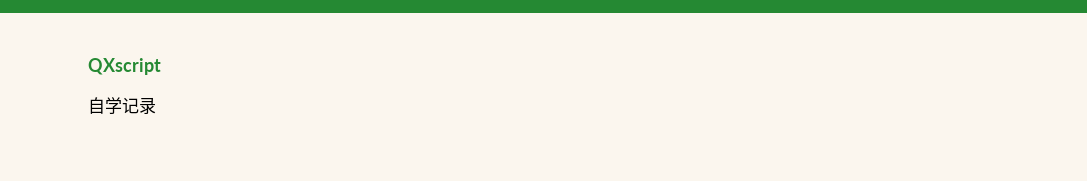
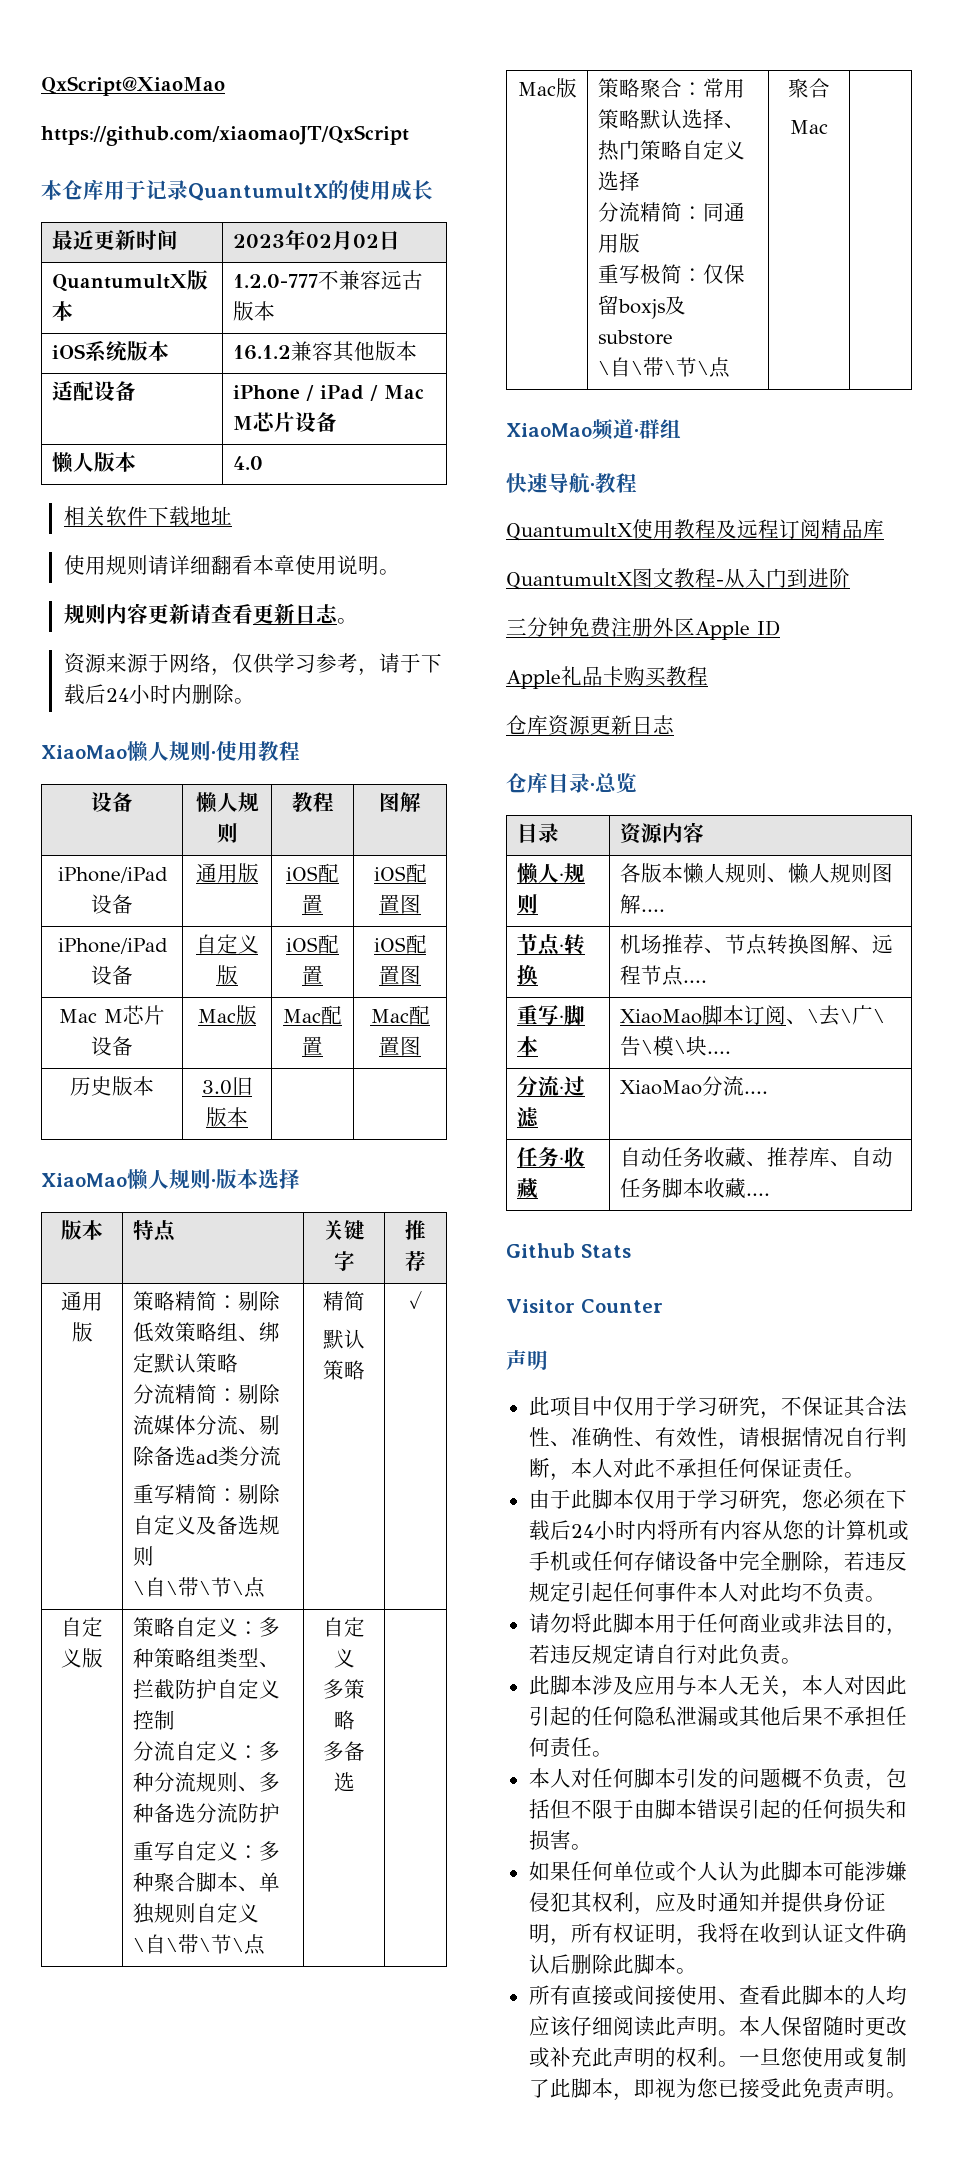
[88,58,161,75] [88,97,156,114] QXscript // 自学记录 -> [41,76,225,96] [41,125,409,146] [41,179,433,201] [51,229,178,250] [232,229,400,250] [51,270,208,292] [51,301,73,321] [232,270,423,290] [232,301,275,321] [51,340,169,362] [232,341,417,362] [51,381,136,401] [232,385,424,401] [232,412,337,432] [51,452,136,473] [232,456,263,470] [63,506,232,527] [63,555,400,575] [63,603,358,625] [63,653,442,676] [63,684,255,705] [41,741,300,762] [91,792,133,812] [195,792,259,813] [216,823,238,844] [291,792,334,812] [379,792,421,812] [57,867,168,883] [91,894,133,914] [195,863,259,883] [286,863,339,883] [302,894,323,914] [373,863,427,883] [379,894,421,914] [57,938,168,954] [91,965,133,985] [195,934,259,954] [216,965,238,985] [286,934,339,954] [302,965,323,985] [373,934,427,954] [379,965,421,985] [59,1005,165,1025] [91,1036,133,1056] [197,1005,257,1025] [283,1005,342,1025] [302,1036,323,1056] [370,1005,430,1025] [379,1036,421,1056] [70,1076,154,1096] [201,1077,253,1096] [206,1107,248,1127] [41,1169,300,1190] [61,1220,103,1240] [132,1220,176,1242] [323,1220,365,1240] [333,1251,355,1271] [405,1220,426,1240] [405,1251,426,1271] [61,1291,103,1311] [71,1322,93,1342] [132,1291,280,1311] [132,1322,280,1342] [132,1353,238,1373] [132,1384,280,1404] [132,1415,280,1435] [132,1446,281,1466] [132,1484,280,1504] [132,1515,280,1535] [132,1546,154,1566] [132,1577,265,1598] [323,1291,365,1311] [323,1329,365,1349] [323,1360,365,1380] [409,1291,422,1309] [61,1617,103,1637] [61,1648,103,1668] [132,1617,280,1637] [132,1648,280,1668] [132,1679,280,1700] [132,1710,175,1730] [132,1741,280,1761] [132,1772,280,1792] [132,1803,280,1823] [132,1841,280,1861] [132,1872,280,1892] [132,1903,259,1924] [132,1934,265,1955] [323,1617,365,1637] [333,1648,355,1668] [323,1679,365,1699] [333,1710,355,1730] [323,1741,365,1761] [333,1772,355,1792] [517,78,577,98] [597,78,745,98] [597,109,745,129] [597,140,745,161] [597,171,640,191] [597,202,745,222] [597,233,640,253] [597,264,745,284] [597,295,686,319] [597,330,673,345] [597,357,730,378] [788,78,830,98] [790,120,828,134] [506,419,681,440] [506,473,637,493] [506,519,884,541] [506,568,850,590] [506,617,780,640] [506,666,708,689] [506,715,674,736] [506,772,637,793] [516,823,559,843] [619,822,704,845] [516,863,585,884] [516,894,538,915] [619,863,893,884] [619,894,665,914] [516,933,585,956] [516,964,538,985] [619,934,893,955] [619,965,707,986] [516,1005,585,1025] [516,1036,538,1056] [619,1005,885,1026] [619,1036,731,1056] [516,1076,585,1096] [516,1107,539,1128] [619,1076,768,1096] [516,1147,585,1167] [516,1178,538,1199] [619,1147,893,1168] [619,1178,770,1199] [506,1243,631,1258] [506,1299,663,1313] [506,1350,548,1370] [528,1396,907,1419] [528,1427,907,1450] [528,1458,865,1481] [528,1489,907,1512] [528,1520,909,1541] [528,1551,907,1574] [528,1582,886,1603] [528,1613,907,1636] [528,1644,802,1665] [528,1675,907,1698] [528,1706,907,1727] [528,1737,613,1758] [528,1768,907,1791] [528,1799,907,1820] [528,1830,592,1851] [528,1861,907,1882] [528,1892,886,1915] [528,1923,907,1946] [528,1954,697,1974] [528,1985,907,2006] [528,2016,907,2037] [528,2047,907,2068] [528,2078,907,2101] QxScript@XiaoMao // https://github.com/xiaomaoJT/QxScript // 本仓库用于记录QuantumultX的使用成长 // 最近更新时间 | 2023年02月02日 // QuantumultX版本 | 1.2.0-777不兼容远古版本 // iOS系统版本 | 16.1.2兼容其他版本 // 适配设备 | iPhone / iPad / Mac M芯片设备 // 懒人版本 | 4.0 // 相关软件下载地址 // 使用规则请详细翻看本章使用说明。 // 规则内容更新请查看更新日志。 // 资源来源于网络，仅供学习参考，请于下载后24小时内删除。 // XiaoMao懒人规则·使用教程 // 设备 | 懒人规则 | 教程 | 图解 // iPhone/iPad设备 | 通用版 | iOS配置 | iOS配置图 // iPhone/iPad设备 | 自定义版 | iOS配置 | iOS配置图 // Mac M芯片设备 | Mac版 | Mac配置 | Mac配置图 // 历史版本 | 3.0旧版本 | | // XiaoMao懒人规则·版本选择 // 版本 | 特点 | 关键字 | 推荐 // 通用版 | 策略精简：剔除低效策略组、绑定默认策略 // 分流精简：剔除流媒体分流、剔除备选ad类分流 // 重写精简：剔除自定义及备选规则 // \自\带\节\点 | 精简 // 默认策略 | ✓ // 自定义版 | 策略自定义：多种策略组类型、拦截防护自定义控制 // 分流自定义：多种分流规则、多种备选分流防护 // 重写自定义：多种聚合脚本、单独规则自定义 // \自\带\节\点 | 自定义 // 多策略 // 多备选 | // Mac版 | 策略聚合：常用策略默认选择、热门策略自定义选择 // 分流精简：同通用版 // 重写极简：仅保留boxjs及substore // \自\带\节\点 | 聚合 // Mac | // XiaoMao频道·群组 // 快速导航·教程 // QuantumultX使用教程及远程订阅精品库 // QuantumultX图文教程-从入门到进阶 // 三分钟免费注册外区Apple ID // Apple礼品卡购买教程 // 仓库资源更新日志 // 仓库目录·总览 // 目录 | 资源内容 // 懒人·规则 | 各版本懒人规则、懒人规则图解.... // 节点·转换 | 机场推荐、节点转换图解、远程节点.... // 重写·脚本 | XiaoMao脚本订阅、\去\广\告\模\块.... // 分流·过滤 | XiaoMao分流.... // 任务·收藏 | 自动任务收藏、推荐库、自动任务脚本收藏.... // Github Stats // Visitor Counter // 声明 // 此项目中仅用于学习研究，不保证其合法性、准确性、有效性，请根据情况自行判断，本人对此不承担任何保证责任。 // 由于此脚本仅用于学习研究，您必须在下载后24小时内将所有内容从您的计算机或手机或任何存储设备中完全删除，若违反规定引起任何事件本人对此均不负责。 // 请勿将此脚本用于任何商业或非法目的，若违反规定请自行对此负责。 // 此脚本涉及应用与本人无关，本人对因此引起的任何隐私泄漏或其他后果不承担任何责任。 // 本人对任何脚本引发的问题概不负责，包括但不限于由脚本错误引起的任何损失和损害。 // 如果任何单位或个人认为此脚本可能涉嫌侵犯其权利，应及时通知并提供身份证明，所有权证明，我将在收到认证文件确认后删除此脚本。 // 所有直接或间接使用、查看此脚本的人均应该仔细阅读此声明。本人保留随时更改或补充此声明的权利。一旦您使用或复制了此脚本，即视为您已接受此免责声明。

